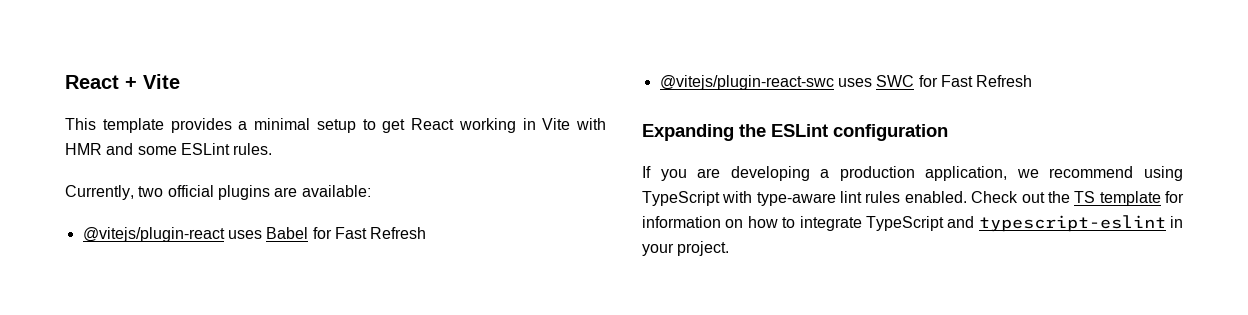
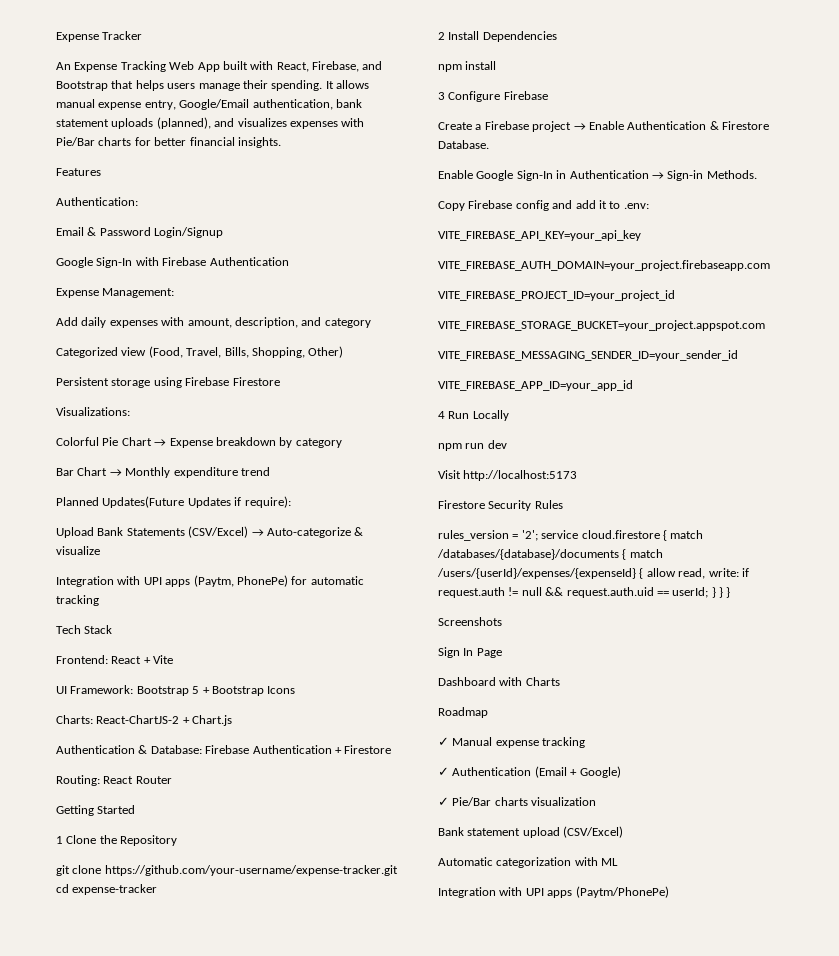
[65,74,180,89] [65,118,606,133] [65,143,273,155] [65,185,371,200] [82,227,427,242] [659,75,1033,90] [642,124,948,141] [642,166,1183,181] [642,191,1184,206] [642,215,1183,232] [642,241,730,256] React + Vite // This template provides a minimal setup to get React working in Vite with HMR and some ESLint rules. // Currently, two official plugins are available: // @vitejs/plugin-react uses Babel for Fast Refresh // @vitejs/plugin-react-swc uses SWC for Fast Refresh // Expanding the ESLint configuration // If you are developing a production application, we recommend using TypeScript with type-aware lint rules enabled. Check out the TS template for information on how to integrate TypeScript and typescript-eslint in your project. -> [56,31,143,42] [56,61,383,72] [56,80,369,91] [56,99,362,110] [56,117,365,129] [56,137,281,148] [56,168,101,176] [56,197,138,206] [56,227,224,238] [56,257,289,268] [56,288,175,298] [56,317,371,328] [56,346,344,358] [56,377,280,388] [56,407,130,416] [56,437,342,448] [56,467,270,478] [56,496,291,508] [56,526,364,538] [56,546,100,555] [56,575,364,587] [56,595,99,606] [56,625,113,634] [56,655,174,664] [56,685,296,696] [56,715,233,726] [56,745,392,754] [56,775,172,786] [56,805,136,816] [56,835,178,846] [56,865,398,876] [56,884,158,895] [438,31,557,42] [438,61,497,72] [438,91,548,102] [438,121,769,132] [438,140,489,149] [438,170,757,181] [438,200,649,211] [438,230,641,241] [438,260,770,271] [438,290,675,301] [438,320,765,331] [438,350,738,361] [438,380,633,391] [438,410,509,421] [438,440,507,451] [438,470,578,481] [438,500,563,511] [438,530,704,541] [437,549,663,560] [437,568,749,579] [438,587,731,598] [438,617,502,626] [438,647,502,658] [438,677,560,686] [438,707,488,718] [438,737,586,748] [438,766,621,778] [438,797,597,806] [438,826,624,838] [438,857,619,868] [438,886,669,898] Expense Tracker // An Expense Tracking Web App built with React, Firebase, and Bootstrap that helps users manage their spending. It allows manual expense entry, Google/Email authentication, bank statement uploads (planned), and visualizes expenses with Pie/Bar charts for better financial insights. // Features // Authentication: // Email & Password Login/Signup // Google Sign-In with Firebase Authentication // Expense Management: // Add daily expenses with amount, description, and category // Categorized view (Food, Travel, Bills, Shopping, Other) // Persistent storage using Firebase Firestore // Visualizations: // Colorful Pie Chart → Expense breakdown by category // Bar Chart → Monthly expenditure trend // Planned Updates(Future Updates if require): // Upload Bank Statements (CSV/Excel) → Auto-categorize & visualize // Integration with UPI apps (Paytm, PhonePe) for automatic tracking // Tech Stack // Frontend: React + Vite // UI Framework: Bootstrap 5 + Bootstrap Icons // Charts: React-ChartJS-2 + Chart.js // Authentication & Database: Firebase Authentication + Firestore // Routing: React Router // Getting Started // 1 Clone the Repository // git clone https://github.com/your-username/expense-tracker.git cd expense-tracker // 2 Install Dependencies // npm install // 3 Configure Firebase // Create a Firebase project → Enable Authentication & Firestore Database. // Enable Google Sign-In in Authentication → Sign-in Methods. // Copy Firebase config and add it to .env: // VITE_FIREBASE_API_KEY=your_api_key // VITE_FIREBASE_AUTH_DOMAIN=your_project.firebaseapp.com // VITE_FIREBASE_PROJECT_ID=your_project_id // VITE_FIREBASE_STORAGE_BUCKET=your_project.appspot.com // VITE_FIREBASE_MESSAGING_SENDER_ID=your_sender_id // VITE_FIREBASE_APP_ID=your_app_id // 4 Run Locally // npm run dev // Visit http://localhost:5173 // Firestore Security Rules // rules_version = '2'; service cloud.firestore { match /databases/{database}/documents { match /users/{userId}/expenses/{expenseId} { allow read, write: if request.auth != null && request.auth.uid == userId; } } } // Screenshots // Sign In Page // Dashboard with Charts // Roadmap // ✓ Manual expense tracking // ✓ Authentication (Email + Google) // ✓ Pie/Bar charts visualization // Bank statement upload (CSV/Excel) // Automatic categorization with ML // Integration with UPI apps (Paytm/PhonePe)

